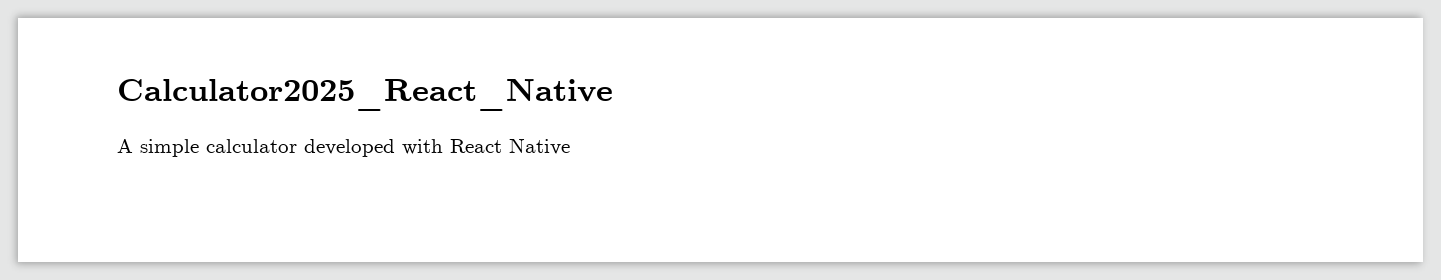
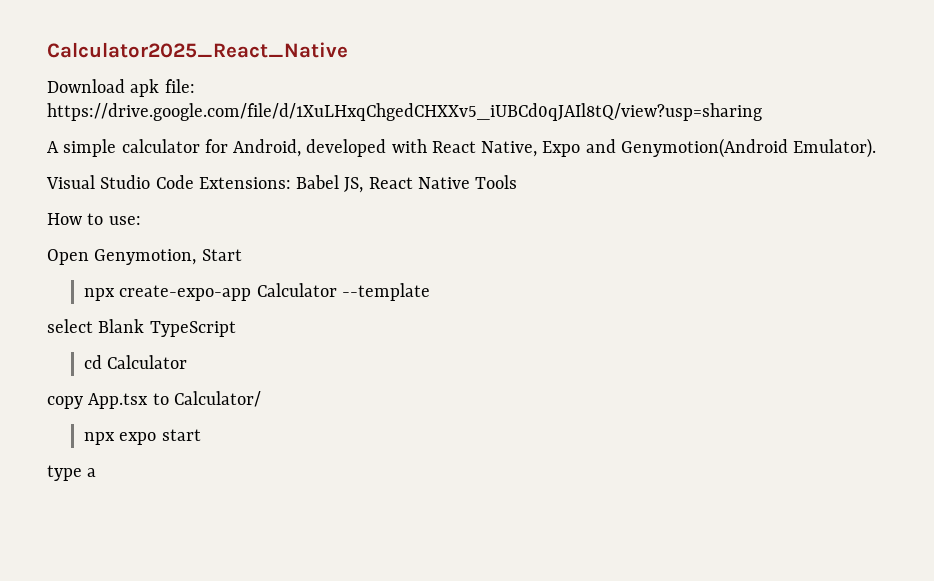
(613, 95) none -> [47,79,195,97] [47,103,762,121] // Download apk file: https://drive.google.com/file/d/1XuLHxqChgedCHXXv5_iUBCd0qJAIl8tQ/view?usp=sharing
(297, 146) none -> [204,139,302,157] for Android,
[509,138,570,155] Native -> [481,138,877,158] [46,175,518,193] [47,213,141,225] [47,249,242,265] [84,283,431,301] [47,319,236,337] [84,355,188,369] [47,391,261,409] [84,429,201,445] [47,465,97,481] Native, Expo and Genymotion(Android Emulator). // Visual Studio Code Extensions: Babel JS, React Native Tools // How to use: // Open Genymotion, Start // npx create-expo-app Calculator --template // select Blank TypeScript // cd Calculator // copy App.tsx to Calculator/ // npx expo start // type a

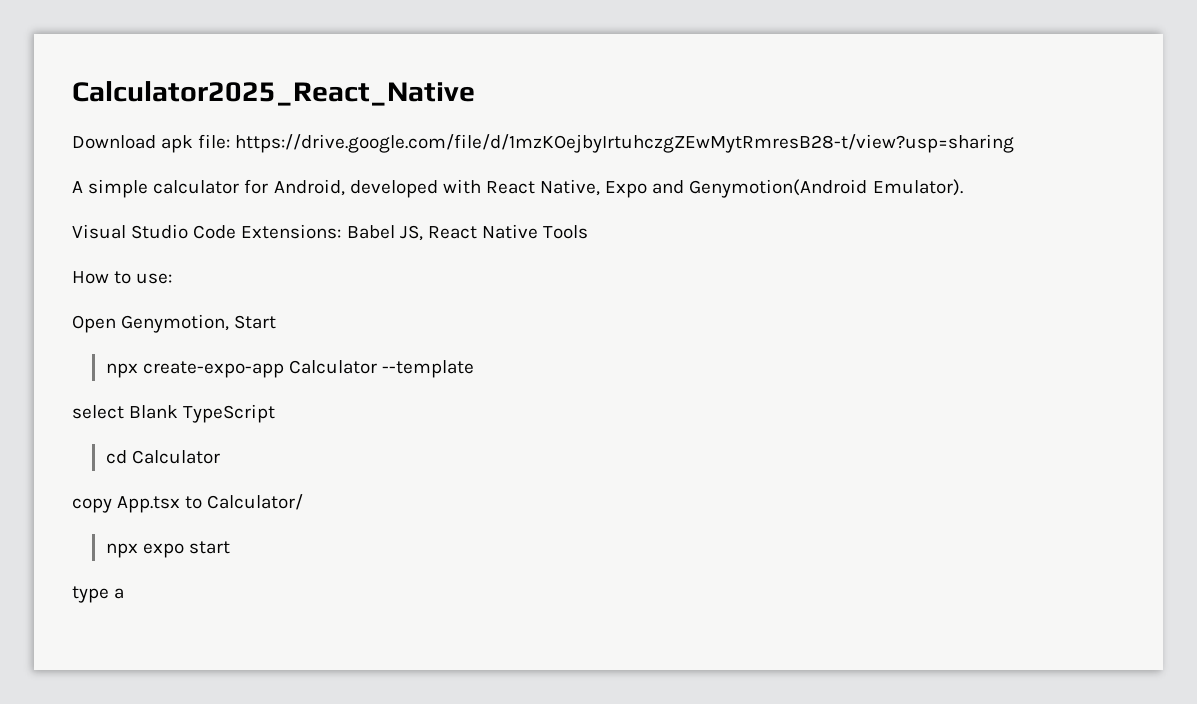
[47,103,762,121] https://drive.google.com/file/d/1XuLHxqChgedCHXXv5_iUBCd0qJAIl8tQ/view?usp=sharing -> [235,134,1015,153] https://drive.google.com/file/d/1mzKOejbyIrtuhczgZEwMytRmresB28-t/view?usp=sharing

